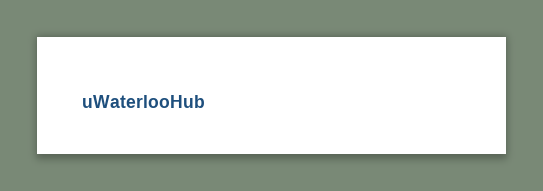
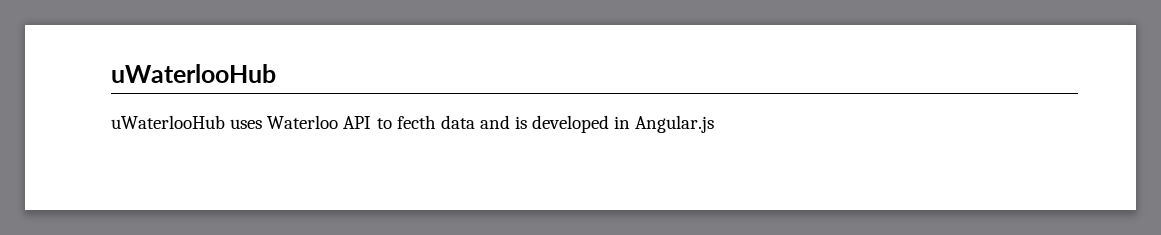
[82,95,205,108] uWaterlooHub -> [111,64,276,83] [111,115,715,133] uWaterlooHub // uWaterlooHub uses Waterloo API to fecth data and is developed in Angular.js

